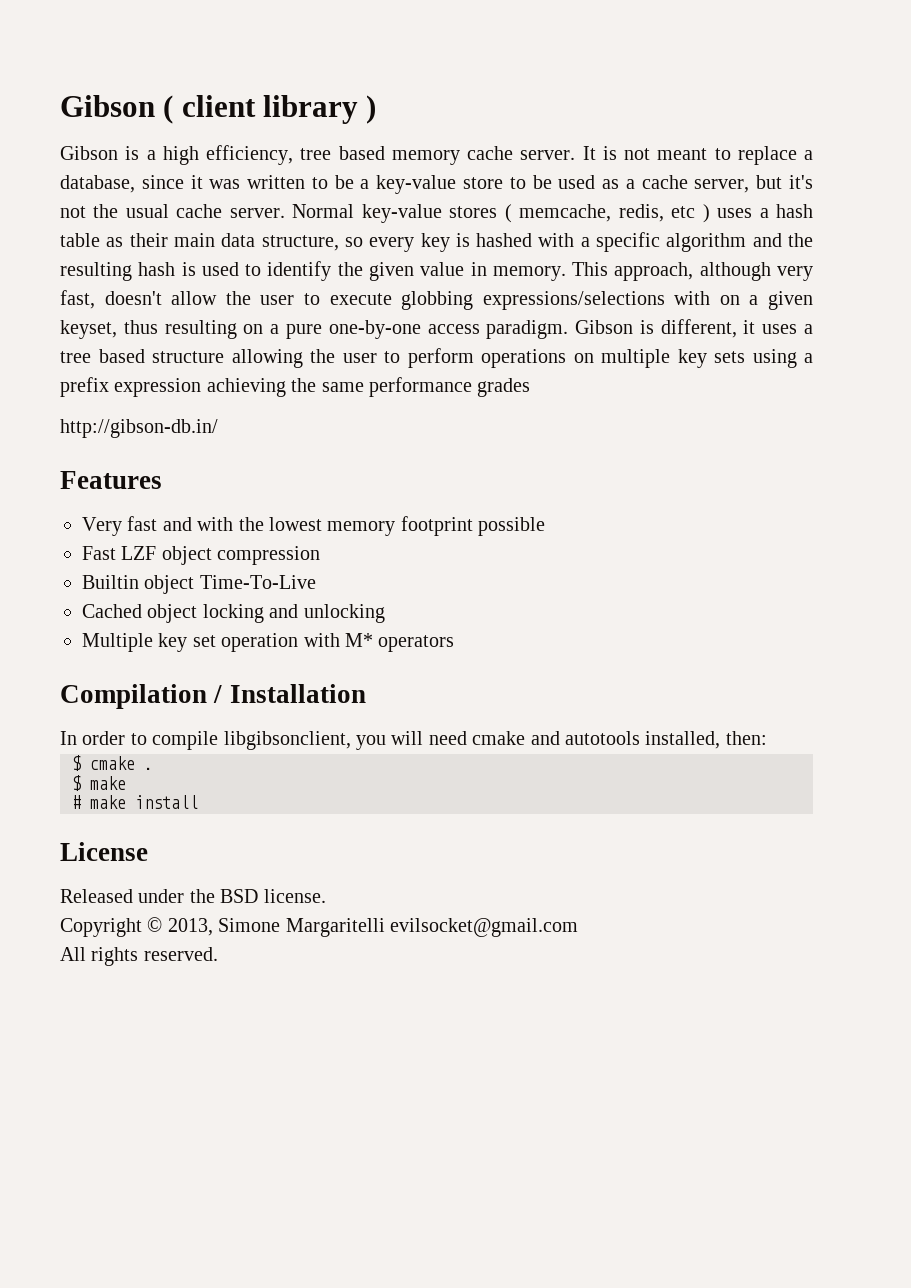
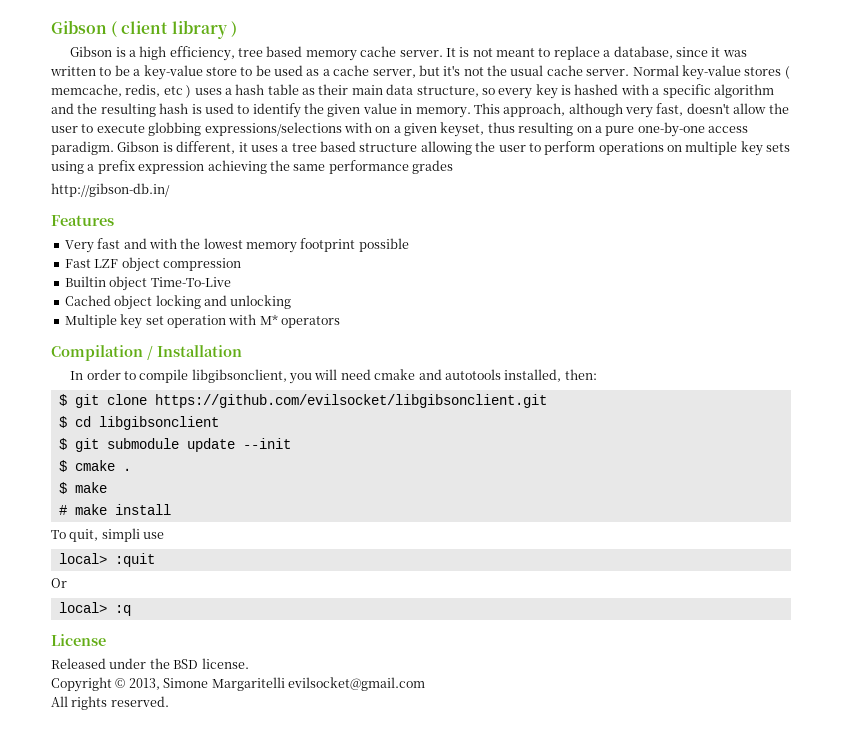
(767, 738) none -> [58,394,547,408] [58,416,219,430] [58,438,291,452] // $ git clone https://github.com/evilsocket/libgibsonclient.git // $ cd libgibsonclient // $ git submodule update --init
(198, 802) none -> [51,528,165,542] [58,553,155,567] [51,578,67,588] [58,602,131,616] // To quit, simpli use // local> :quit // Or // local> :q

